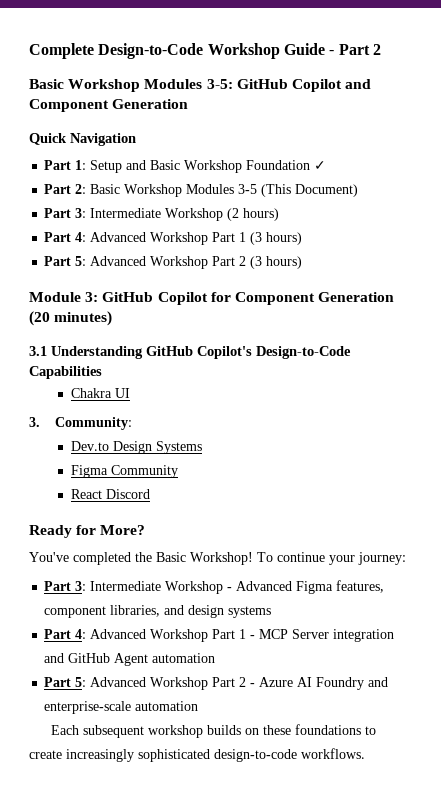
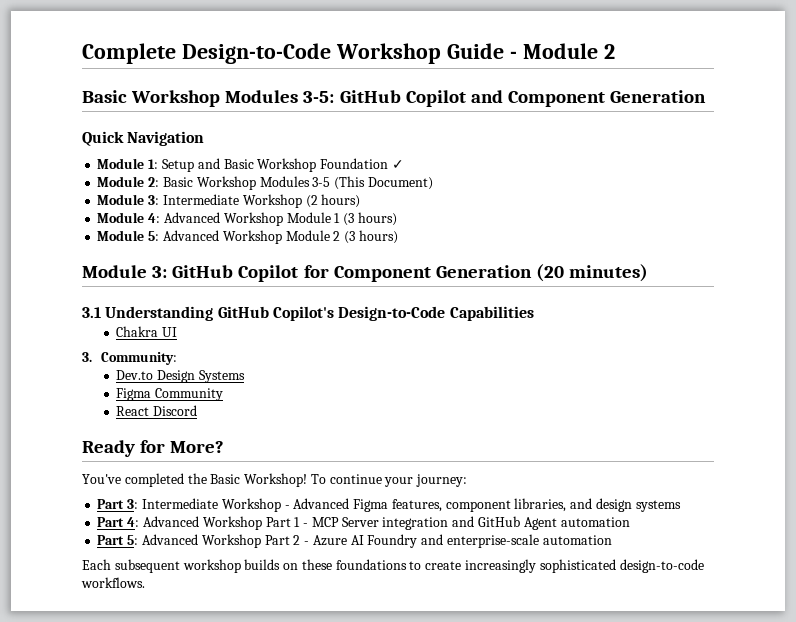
[338,44,370,55] Part -> [522,43,598,59] Module
[44,160,72,170] Part -> [97,158,145,169] Module
[44,184,72,194] Part -> [97,176,145,187] Module
[44,208,72,218] Part -> [97,194,145,205] Module
[44,232,236,245] Part 4: Advanced Workshop Part -> [97,212,331,226] Module 4: Advanced Workshop Module
[44,256,236,269] Part 5: Advanced Workshop Part -> [97,230,330,244] Module 5: Advanced Workshop Module

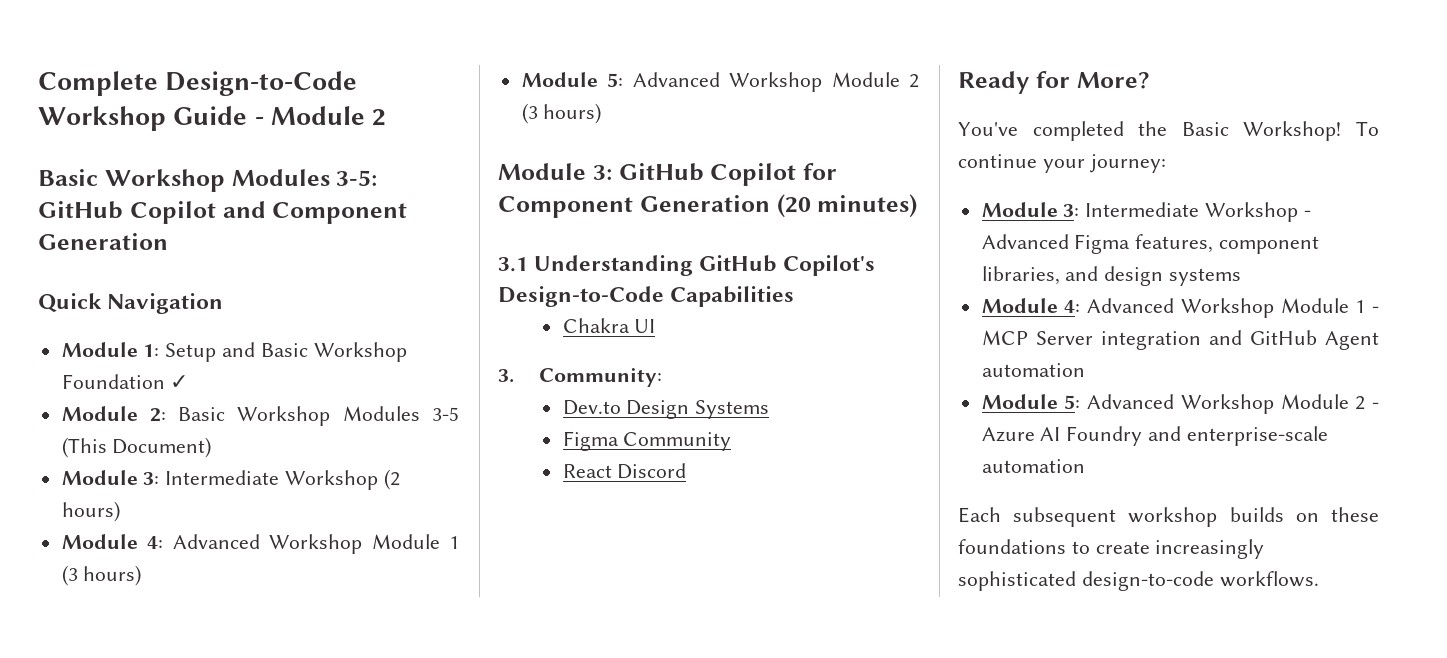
[97,499,125,509] Part -> [981,202,1058,217] Module
[97,516,291,530] Part 4: Advanced Workshop Part -> [981,298,1349,318] Module 4: Advanced Workshop Module
[97,534,290,548] Part 5: Advanced Workshop Part -> [981,394,1349,414] Module 5: Advanced Workshop Module

